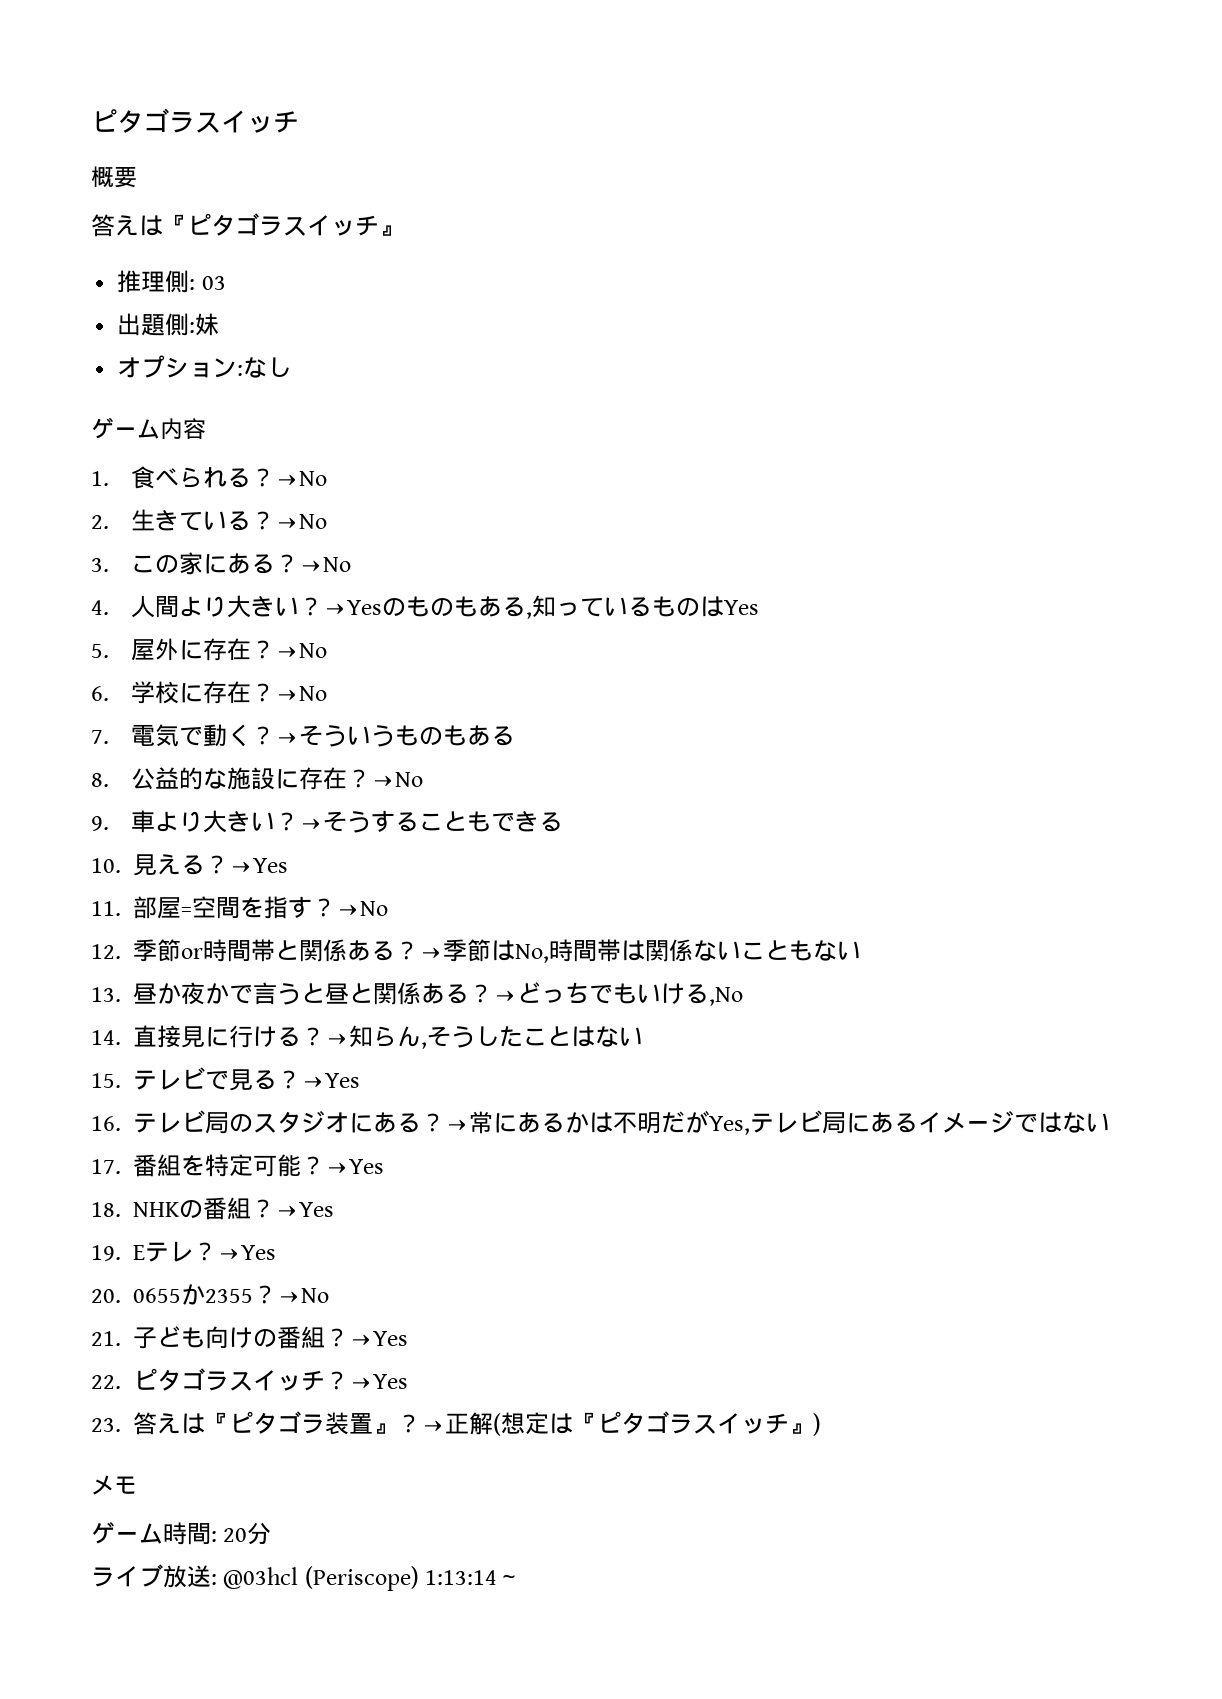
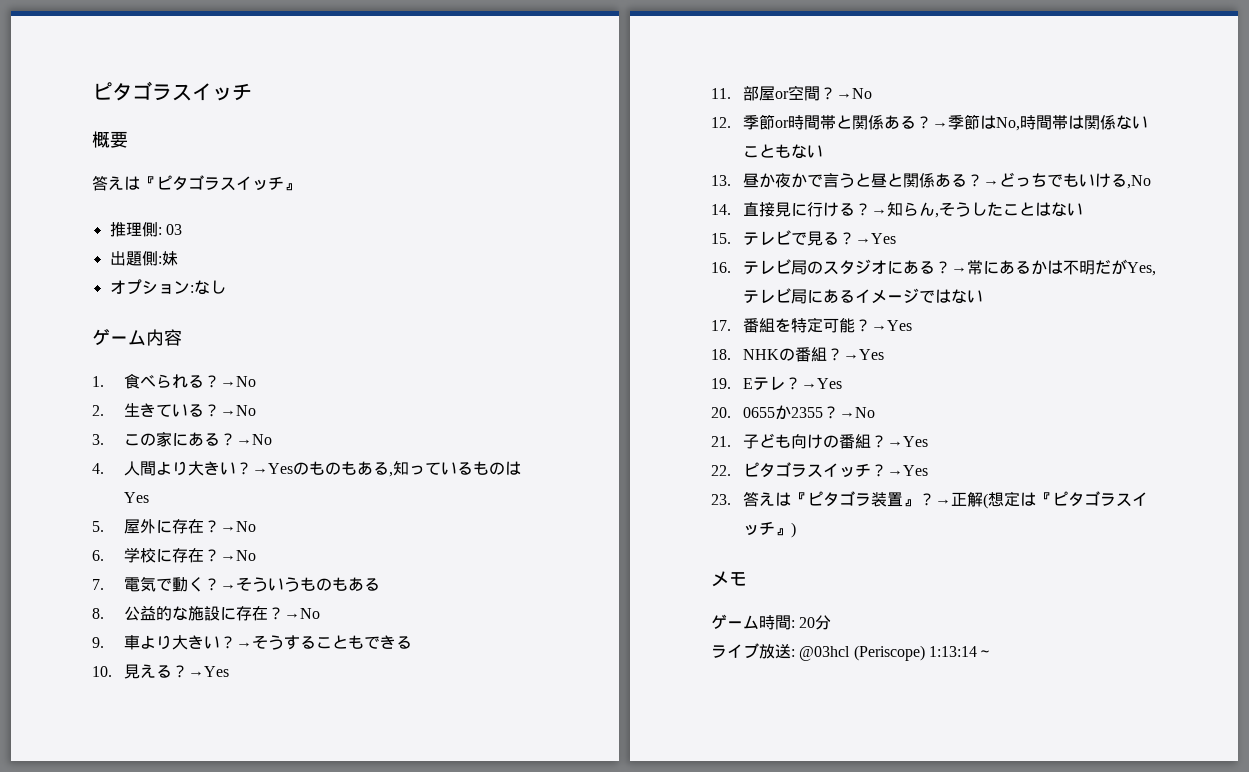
[181,896,312,919] =空間を指す -> [774,85,820,101] or空間

